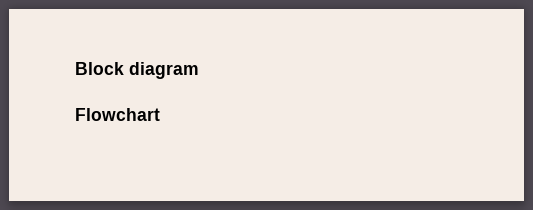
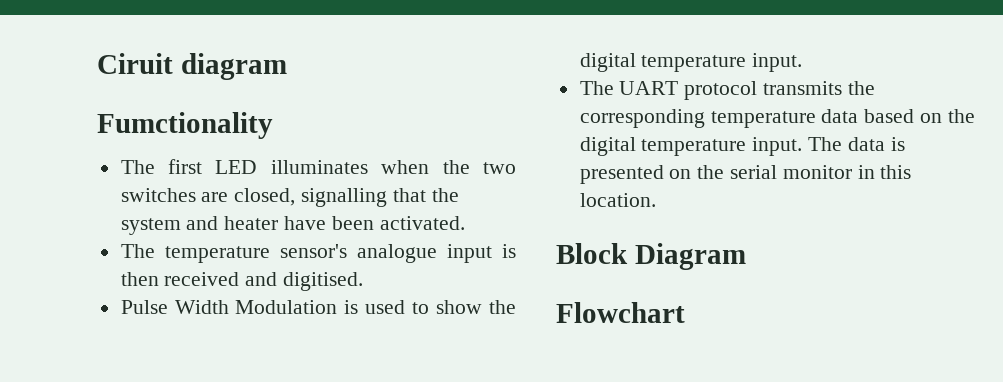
[75,62,124,75] Block -> [97,53,173,74] Ciruit
(199, 70) none -> [97,112,273,139] [120,159,516,174] [120,188,459,207] [120,216,465,235] [120,244,516,263] [120,272,364,291] [120,300,516,314] [579,53,803,72] [579,81,875,100] [579,109,975,128] [579,137,905,156] [579,165,912,184] [579,193,656,207] [556,243,746,270] // Fumctionality // The first LED illuminates when the two switches are closed, signalling that the system and heater have been activated. // The temperature sensor's analogue input is then received and digitised. // Pulse Width Modulation is used to show the digital temperature input. // The UART protocol transmits the corresponding temperature data based on the digital temperature input. The data is presented on the serial monitor in this location. // Block Diagram

